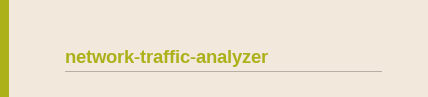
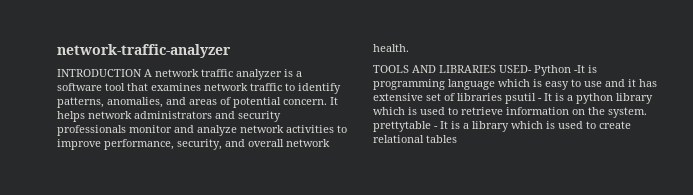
(268, 58) none -> [57,69,302,80] [57,83,341,94] [57,97,338,108] [57,111,281,122] [57,125,347,136] [57,139,330,150] [373,44,409,52] [373,65,597,76] [373,79,657,90] [373,93,653,104] [373,107,647,118] [373,121,631,132] [373,135,457,143] // INTRODUCTION A network traffic analyzer is a software tool that examines network traffic to identify patterns, anomalies, and areas of potential concern. It helps network administrators and security professionals monitor and analyze network activities to improve performance, security, and overall network health. // TOOLS AND LIBRARIES USED- Python -It is programming language which is easy to use and it has extensive set of libraries psutil - It is a python library which is used to retrieve information on the system. prettytable - It is a library which is used to create relational tables

